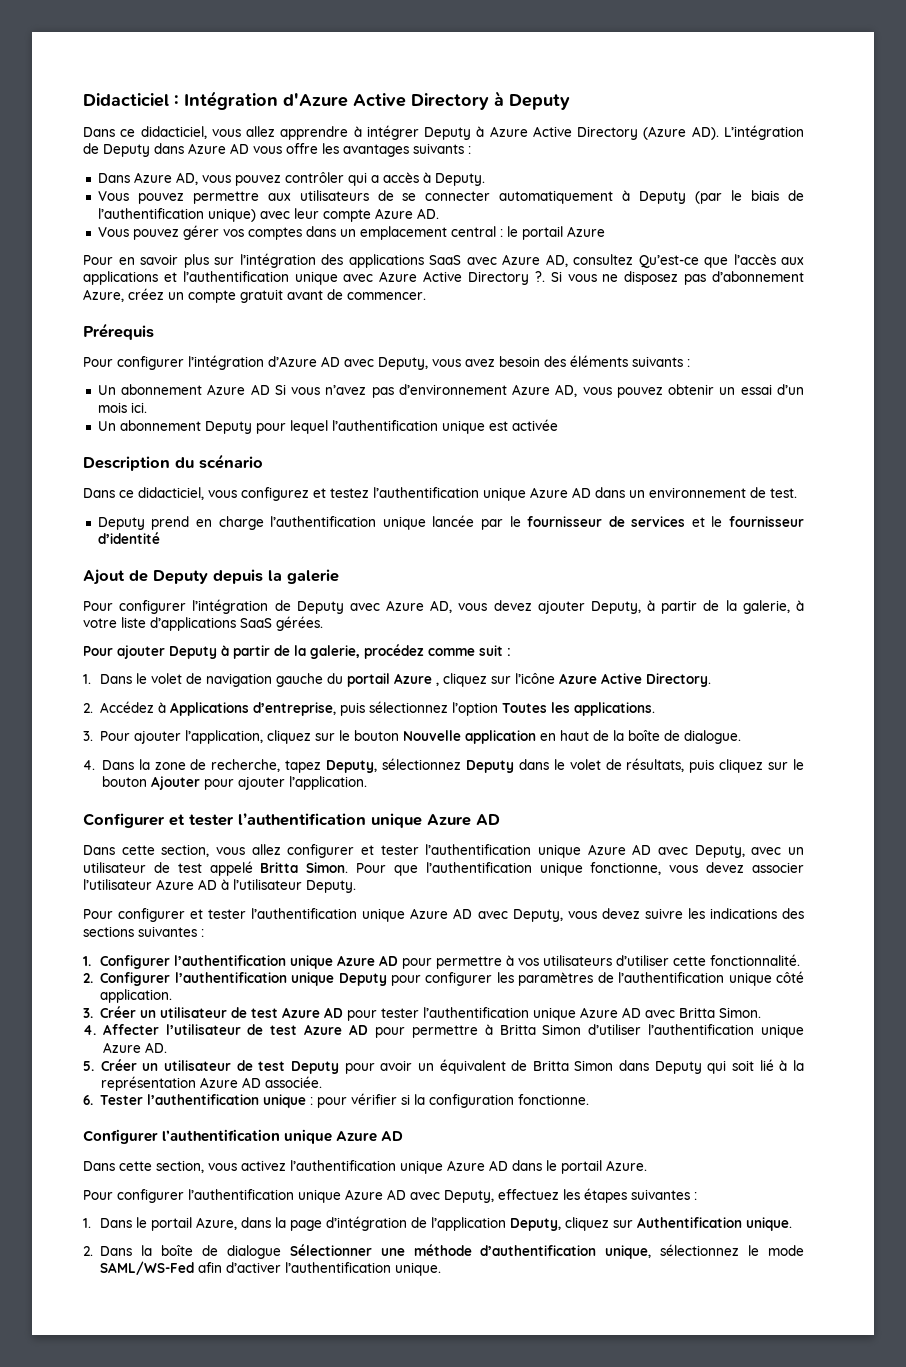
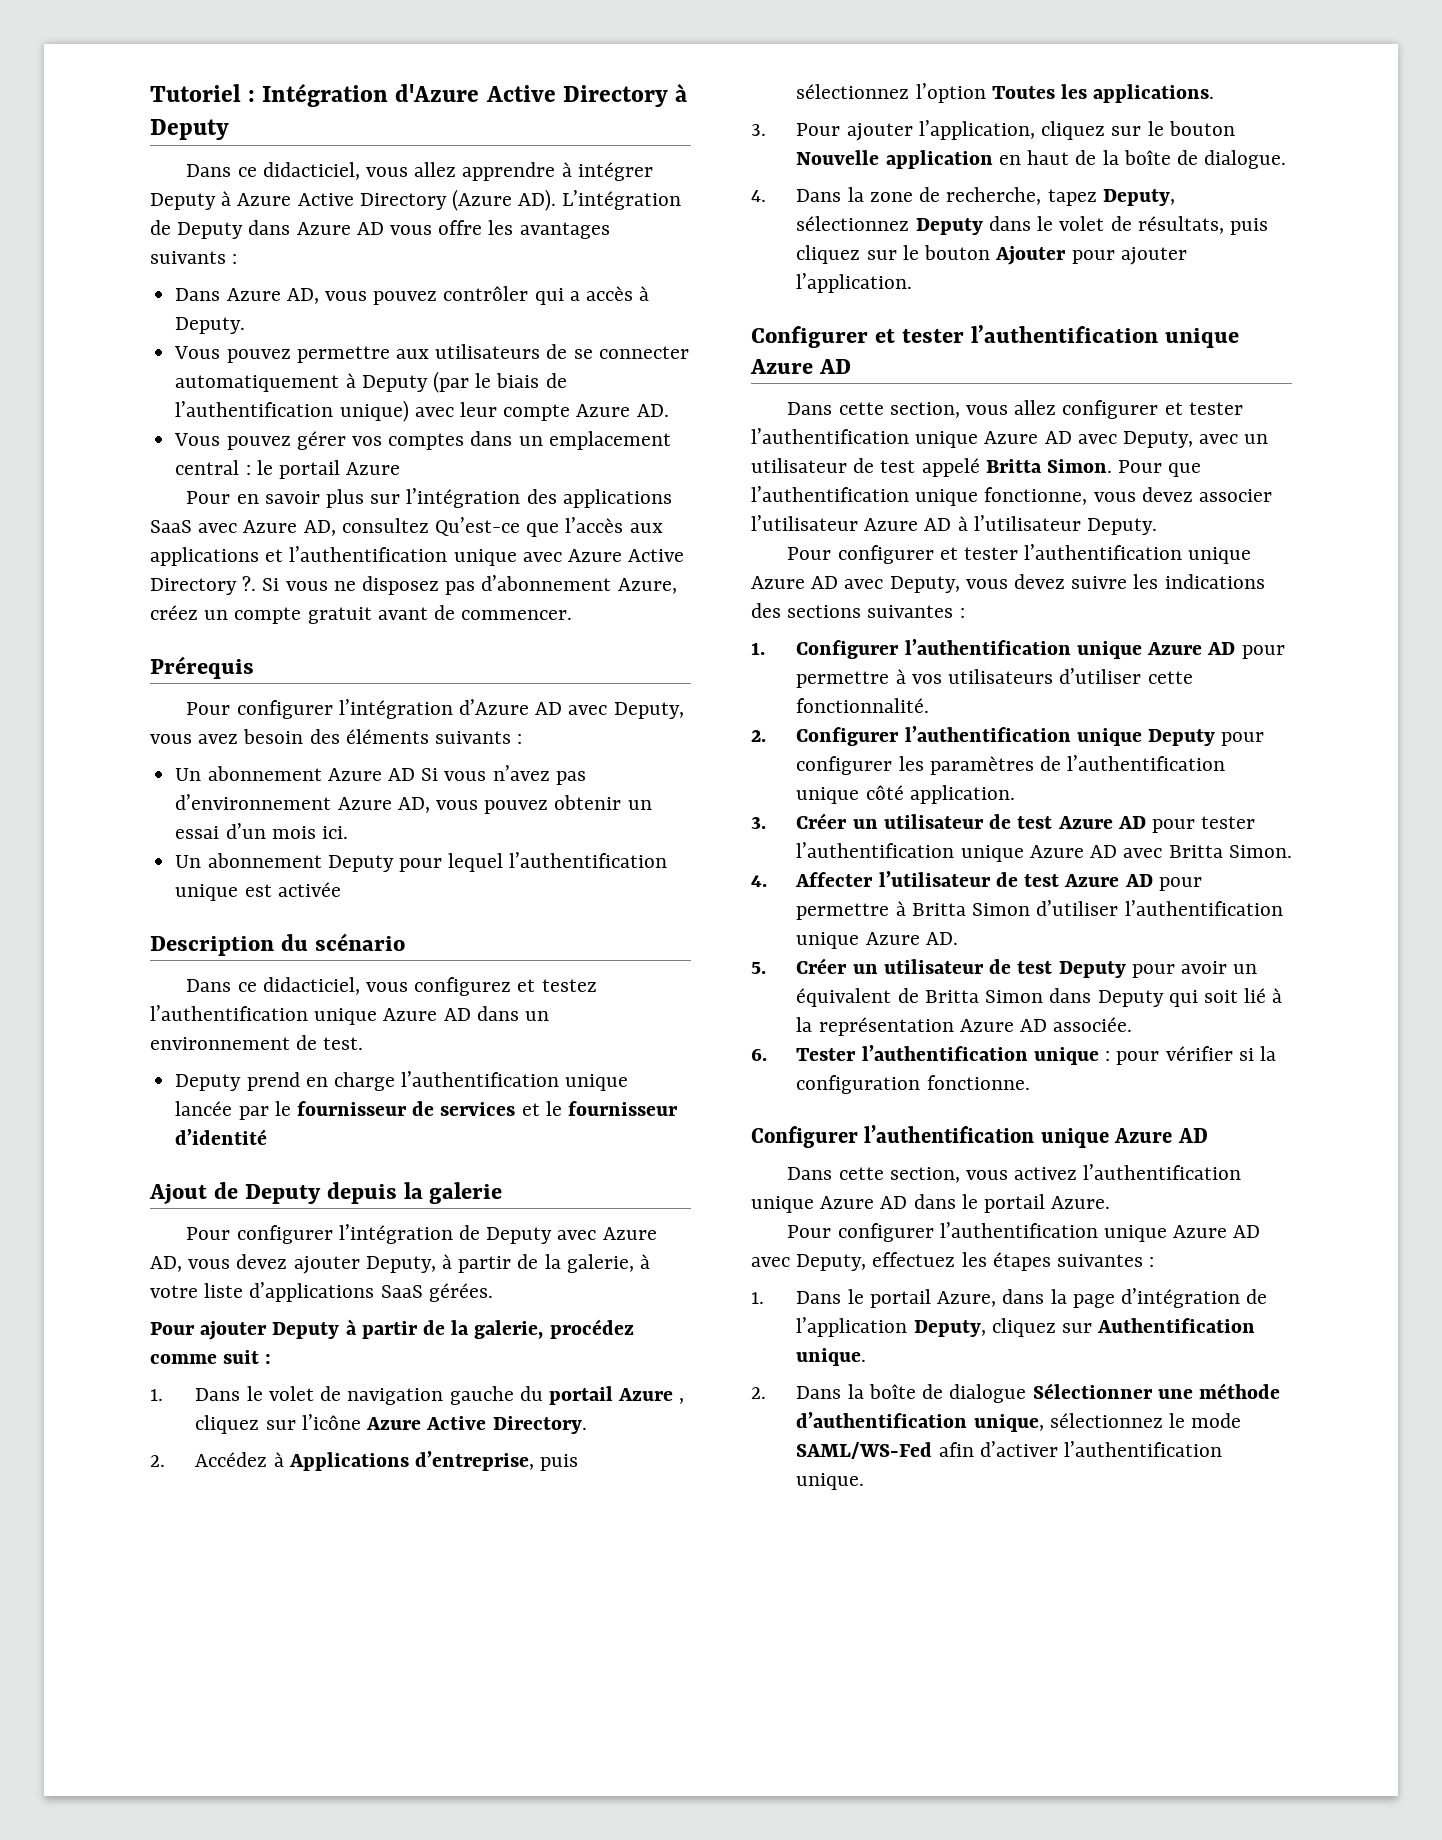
[83,93,169,107] Didacticiel -> [150,84,241,102] Tutoriel

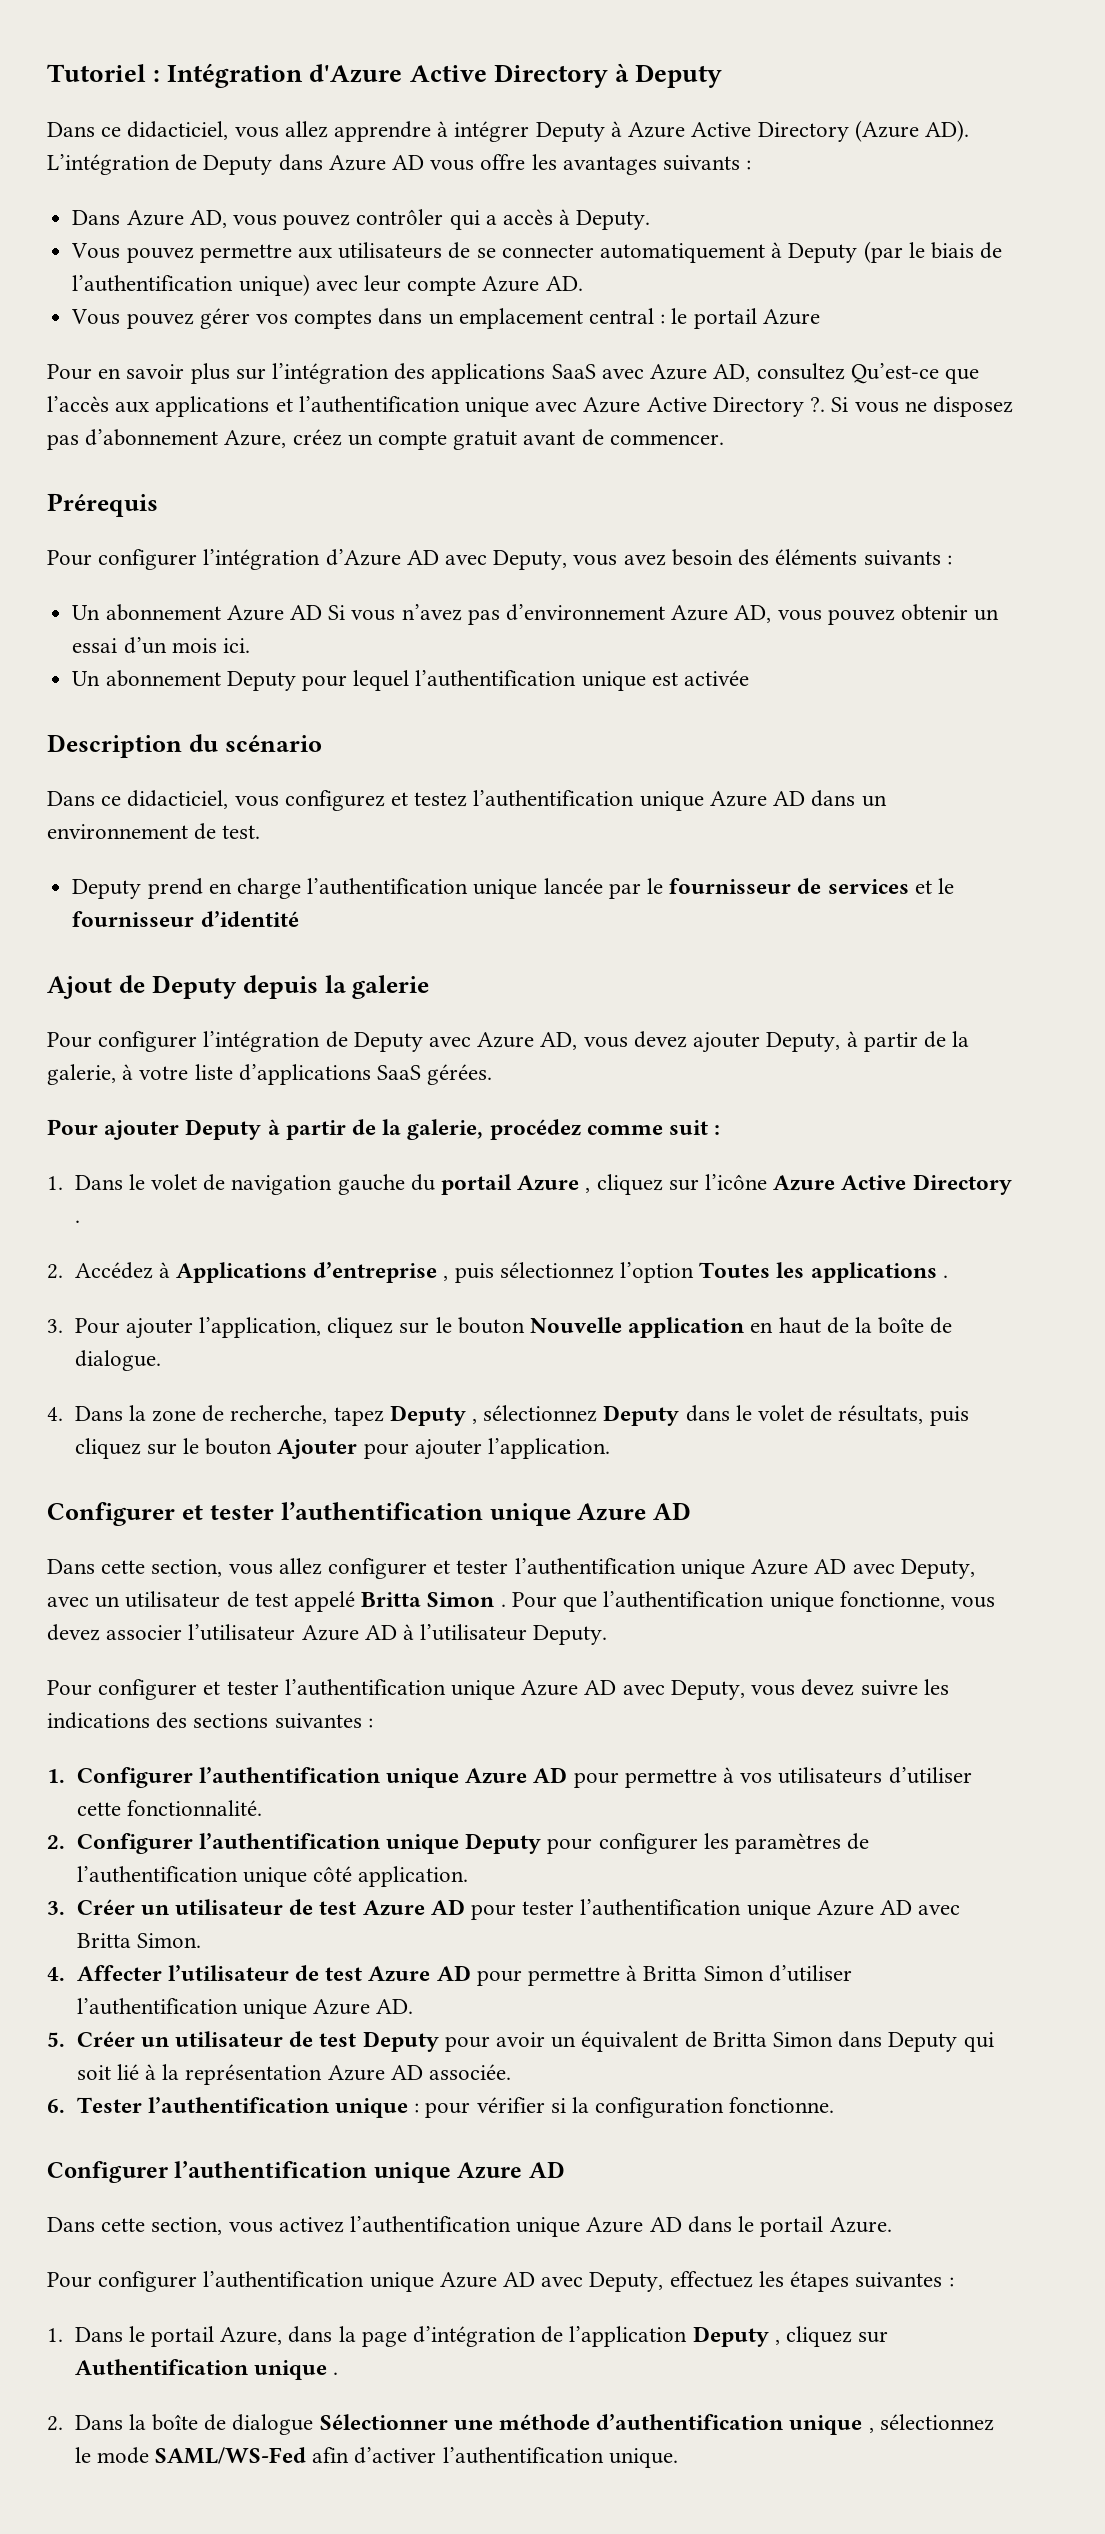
[492,1416,587,1434] Directory. -> [912,1174,1012,1195] [74,1220,80,1223] Directory .
[415,1451,535,1471] d’entreprise, -> [313,1262,449,1283] d’entreprise ,
[1093,84,1215,103] applications. -> [810,1262,948,1283] applications .
[1102,189,1175,206] Deputy, -> [389,1405,477,1426] Deputy ,
[1047,459,1113,473] Simon. -> [427,1592,506,1607] Simon .
[913,1320,986,1337] Deputy, -> [692,2326,780,2347] Deputy ,
[796,1348,867,1366] unique. -> [253,2360,338,2380] unique .
[973,1414,1044,1432] unique, -> [789,2415,874,2435] unique ,

